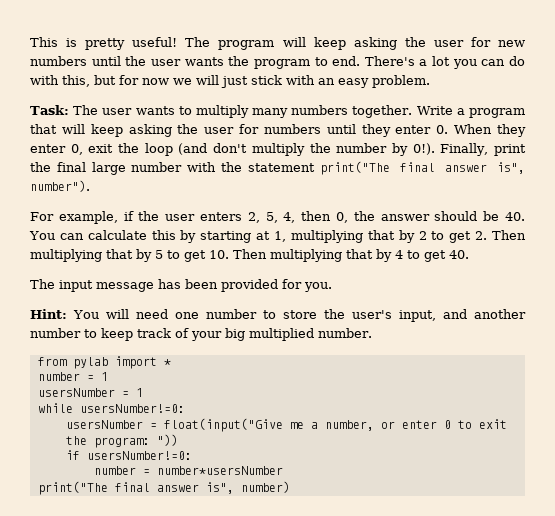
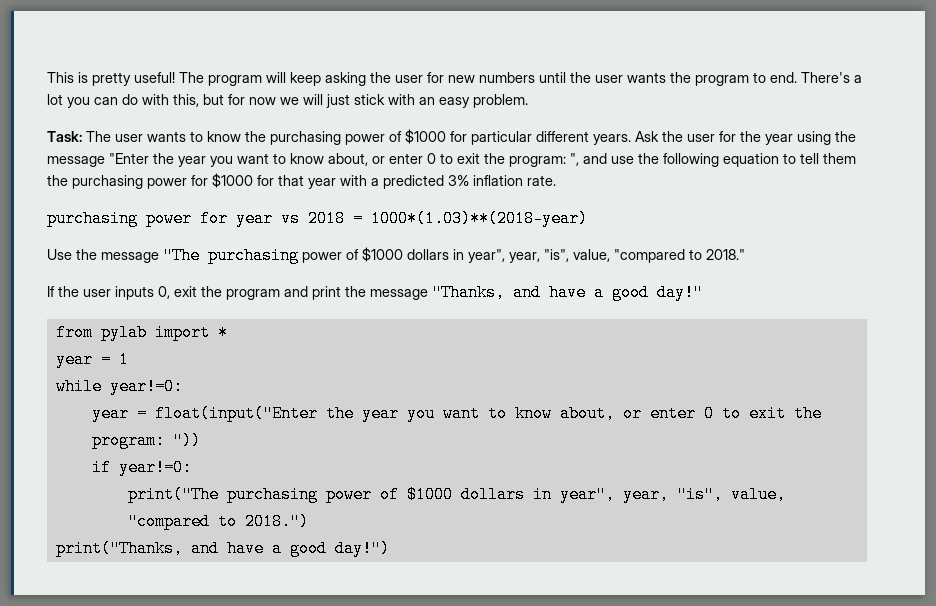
[195,105,525,118] [30,124,527,137] [30,143,527,156] [30,161,525,175] [30,180,90,192] [30,211,526,224] [29,230,526,243] [30,249,469,262] [30,279,332,292] [30,309,526,322] [30,328,372,341] multiply many numbers together. Write a program that will keep asking the user for numbers until they enter 0. When they enter 0, exit the loop (and don't multiply the number by 0!). Finally, print the final large number with the statement print("The final answer is", number"). // For example, if the user enters 2, 5, 4, then 0, the answer should be 40. You can calculate this by starting at 1, multiplying that by 2 to get 2. Then multiplying that by 5 to get 10. Then multiplying that by 4 to get 40. // The input message has been provided for you. // Hint: You will need one number to store the user's input, and another number to keep track of your big multiplied number. -> [207,129,856,145] [47,153,856,167] [47,173,556,189] [47,210,588,227] [47,247,745,264] [47,284,703,301] know the purchasing power of $1000 for particular different years. Ask the user for the year using the message "Enter the year you want to know about, or enter 0 to exit the program: ", and use the following equation to tell them the purchasing power for $1000 for that year with a predicted 3% inflation rate. // purchasing power for year vs 2018 = 1000*(1.03)**(2018-year) // Use the message "The purchasing power of $1000 dollars in year", year, "is", value, "compared to 2018." // If the user inputs 0, exit the program and print the message "Thanks, and have a good day!"
[37,372,108,381] [37,388,115,397] number = 1 // usersNumber -> [55,351,93,368] year
[79,404,185,413] [65,418,374,432] usersNumber!=0: // usersNumber = float(input("Give me a number, -> [109,378,183,395] [91,405,615,422] year!=0: // year = float(input("Enter the year you want to know about,
[86,451,192,460] [93,466,283,475] [37,481,290,495] usersNumber!=0: // number = number*usersNumber // print("The final answer is", number) -> [118,459,192,476] [127,486,786,503] [127,513,309,530] [55,540,390,557] year!=0: // print("The purchasing power of $1000 dollars in year", year, "is", value, "compared to 2018.") // print("Thanks, and have a good day!")

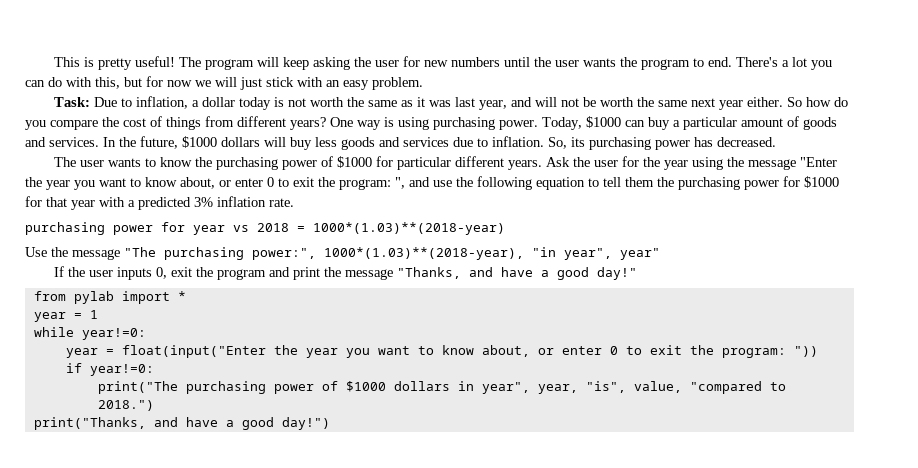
(82, 136) none -> [94,96,849,110] [25,116,837,130] [25,136,776,150] Due to inflation, a dollar today is not worth the same as it was last year, and will not be worth the same next year either. So how do you compare the cost of things from different years? One way is using purchasing power. Today, $1000 can buy a particular amount of goods and services. In the future, $1000 dollars will buy less goods and services due to inflation. So, its purchasing power has decreased. //
[302,247,745,263] power of $1000 dollars in year", year, "is", value, "compared to 2018." -> [252,247,660,260] power:", 1000*(1.03)**(2018-year), "in year", year"

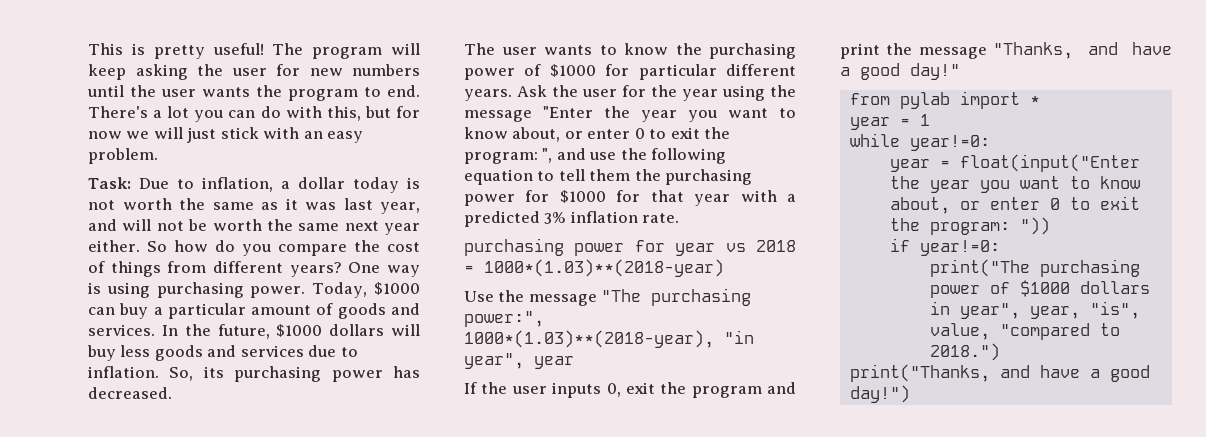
[620,248,660,260] year" -> [534,356,574,369] year

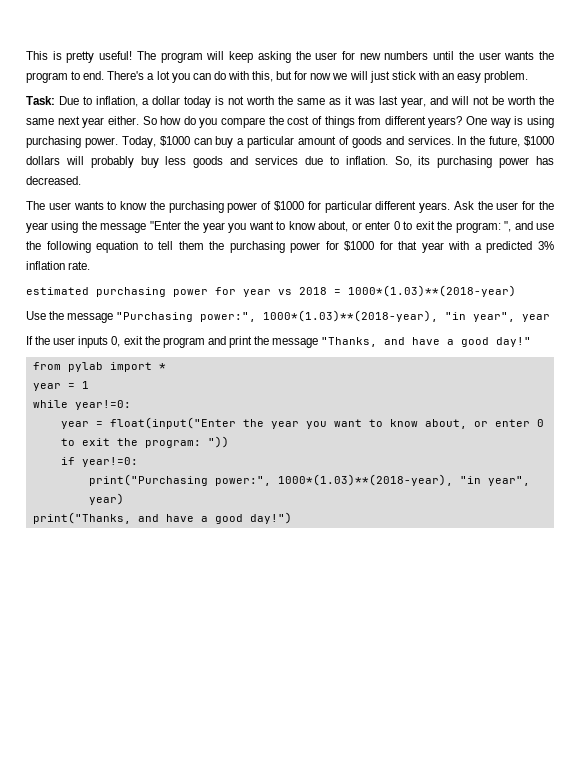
(420, 330) none -> [90,156,134,168] probably
(680, 218) none -> [26,287,89,295] estimated
[601,288,752,306] "The purchasing -> [116,312,194,322] "Purchasing
[929,259,1140,277] [929,280,1150,298] [929,301,1140,319] [929,323,1120,340] [929,343,1000,361] print("The purchasing power of $1000 dollars in year", year, "is", value, "compared to 2018.") -> [88,474,530,486] [88,493,124,505] print("Purchasing power:", 1000*(1.03)**(2018-year), "in year", year)

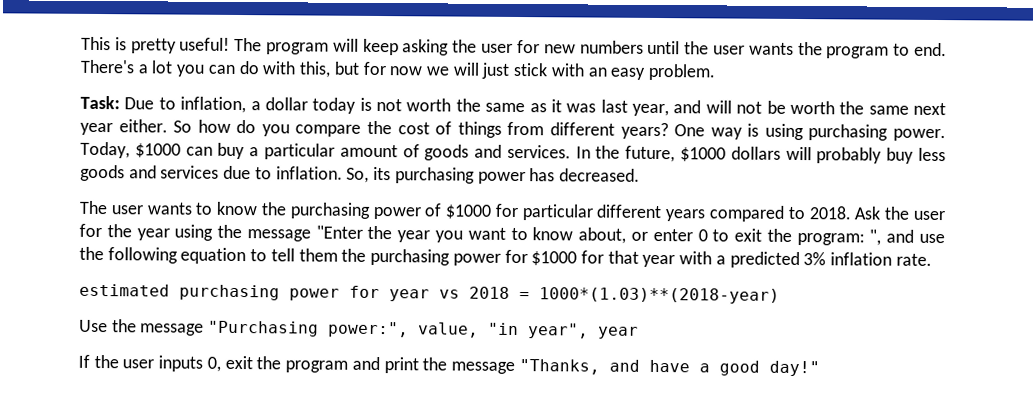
[419,202,451,213] years. -> [665,205,851,222] years compared to 2018.
[263,310,439,322] 1000*(1.03)**(2018-year), -> [418,322,480,338] value,
[32,362,166,372] [32,381,89,391] [32,400,131,410] [60,417,544,429] [60,436,229,448] [60,457,138,467] [88,474,530,486] [88,493,124,505] [32,512,292,524] // from pylab import * // year = 1 // while year!=0: // year = float(input("Enter the year you want to know about, or enter 0 to exit the program: ")) // if year!=0: // print("Purchasing power:", 1000*(1.03)**(2018-year), "in year", year) // print("Thanks, and have a good day!") -> (820, 368) none

